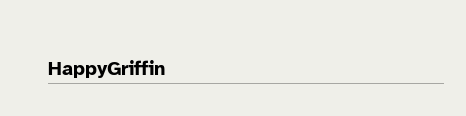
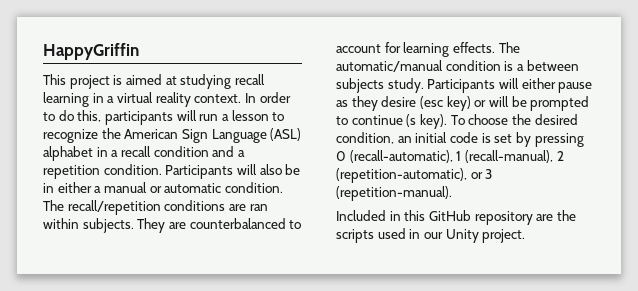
(165, 69) none -> [43,74,265,89] [43,92,291,107] [43,110,285,125] [43,128,302,143] [43,146,245,161] [43,164,301,179] [43,182,283,193] [43,200,268,215] [43,218,302,233] [336,42,520,57] [336,60,579,72] [336,78,593,93] [336,96,590,111] [336,114,578,129] [336,132,584,147] [336,150,564,163] [336,168,493,183] [336,186,452,201] [336,210,576,225] [336,228,526,243] // This project is aimed at studying recall learning in a virtual reality context. In order to do this, participants will run a lesson to recognize the American Sign Language (ASL) alphabet in a recall condition and a repetition condition. Participants will also be in either a manual or automatic condition. The recall/repetition conditions are ran within subjects. They are counterbalanced to account for learning effects. The automatic/manual condition is a between subjects study. Participants will either pause as they desire (esc key) or will be prompted to continue (s key). To choose the desired condition, an initial code is set by pressing 0 (recall-automatic), 1 (recall-manual), 2 (repetition-automatic), or 3 (repetition-manual). // Included in this GitHub repository are the scripts used in our Unity project.

